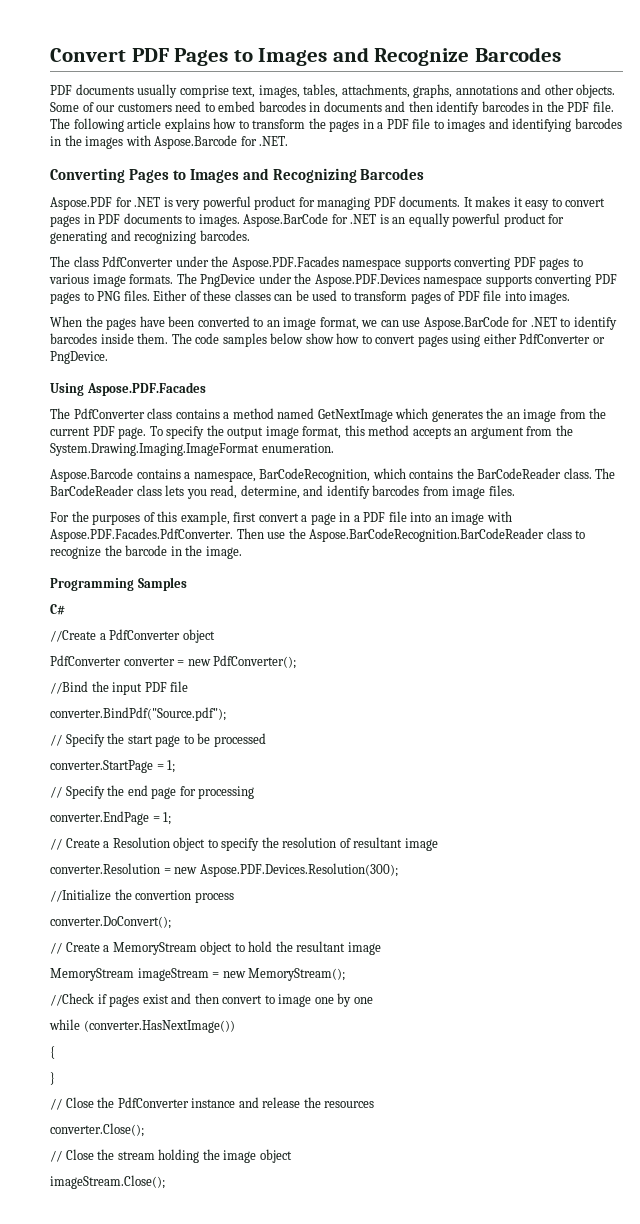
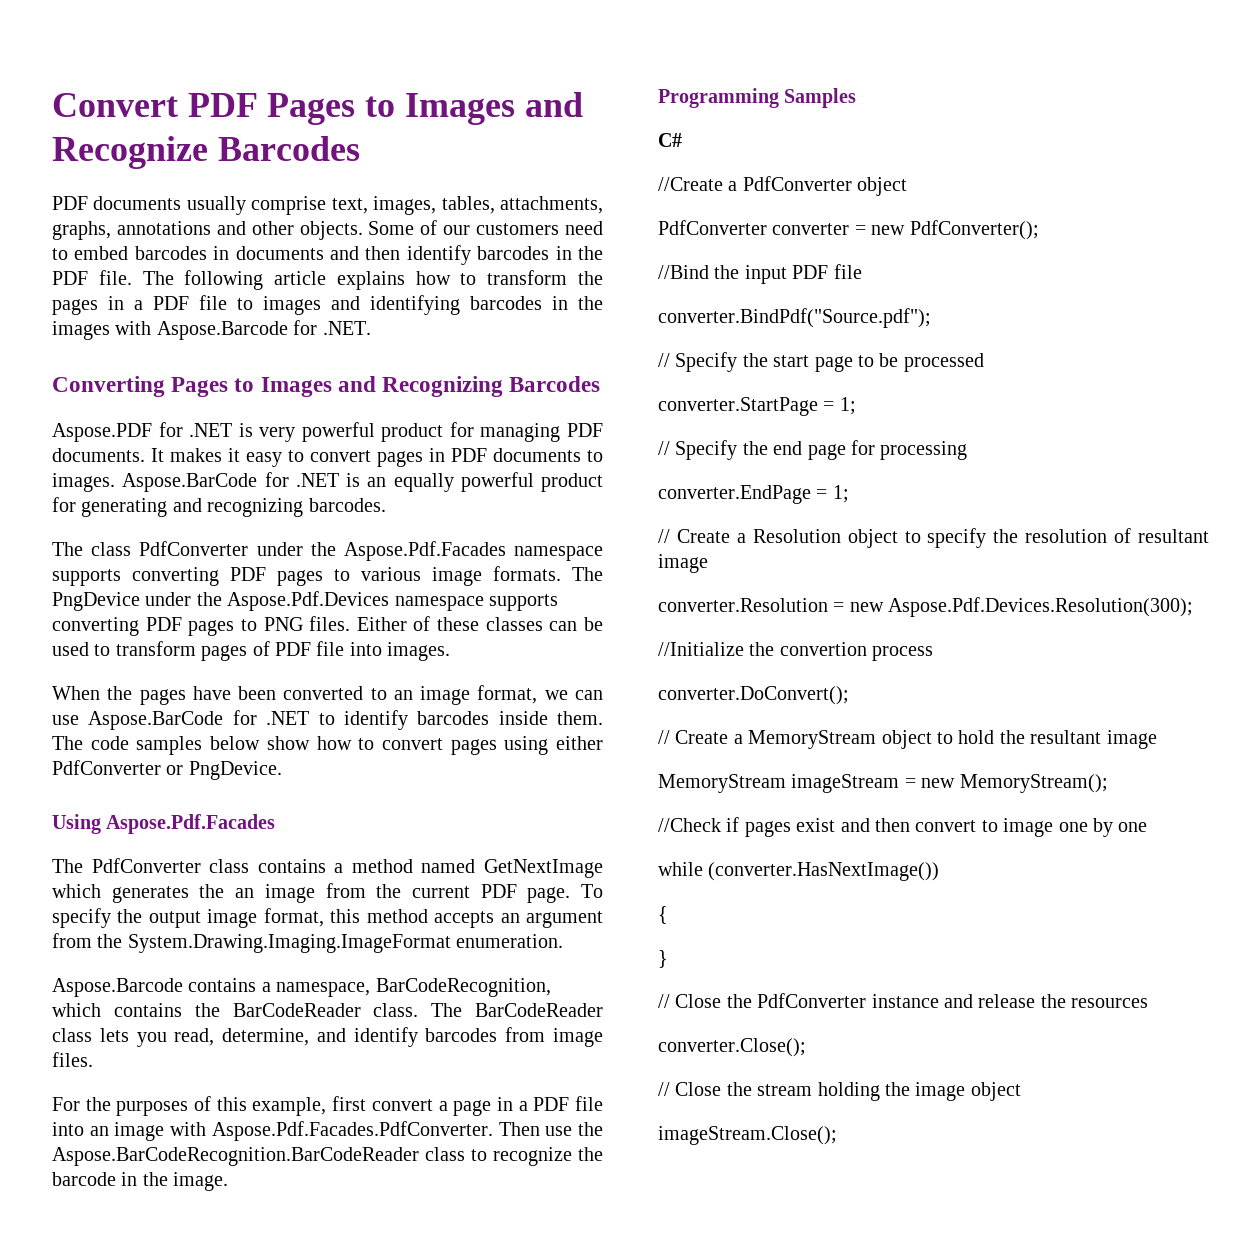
[231,256,339,270] Aspose.PDF.Facades -> [343,541,506,561] Aspose.Pdf.Facades
[314,274,420,287] Aspose.PDF.Devices -> [227,591,390,611] Aspose.Pdf.Devices
[86,382,206,396] Aspose.PDF.Facades -> [106,814,276,834] Aspose.Pdf.Facades
[50,528,233,542] Aspose.PDF.Facades.PdfConverter. -> [211,1121,493,1141] Aspose.Pdf.Facades.PdfConverter.
[199,863,398,877] Aspose.PDF.Devices.Resolution(300); -> [888,597,1194,617] Aspose.Pdf.Devices.Resolution(300);

